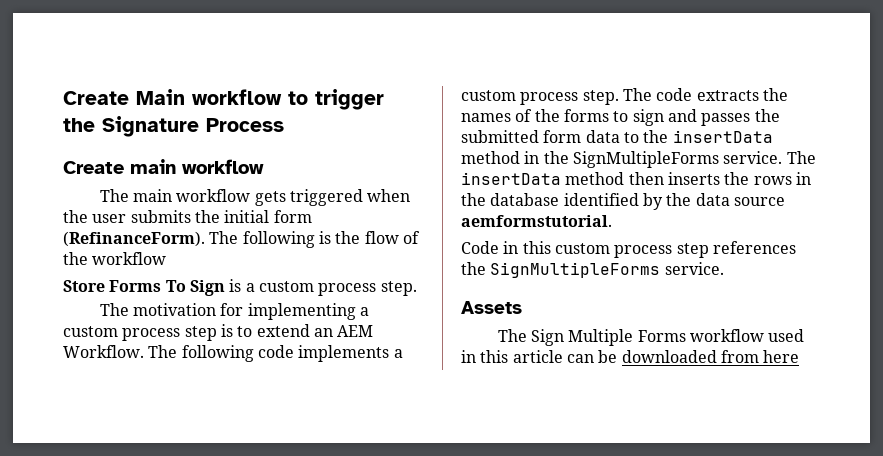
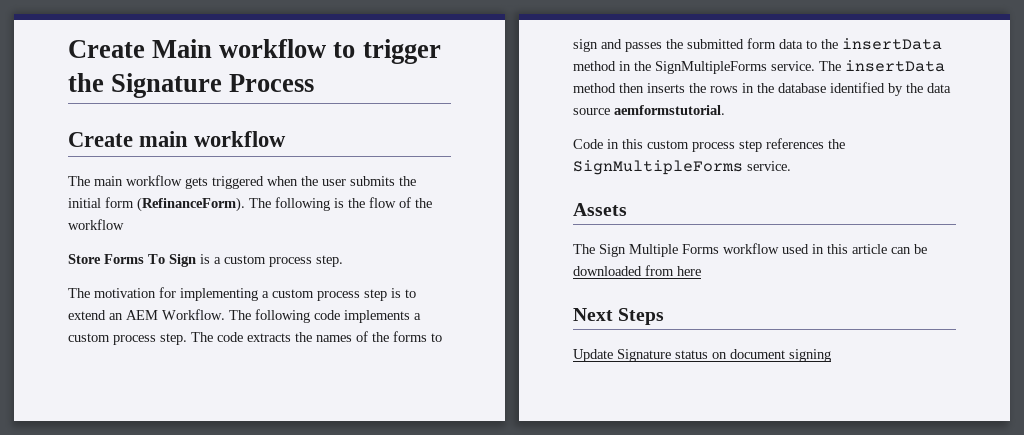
(800, 356) none -> [573,308,665,325] [573,349,831,362] // Next Steps // Update Signature status on document signing

